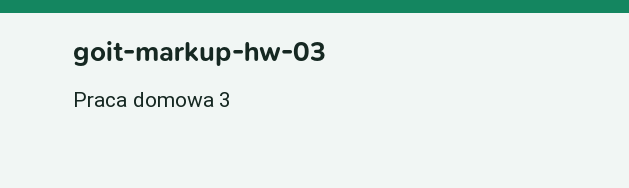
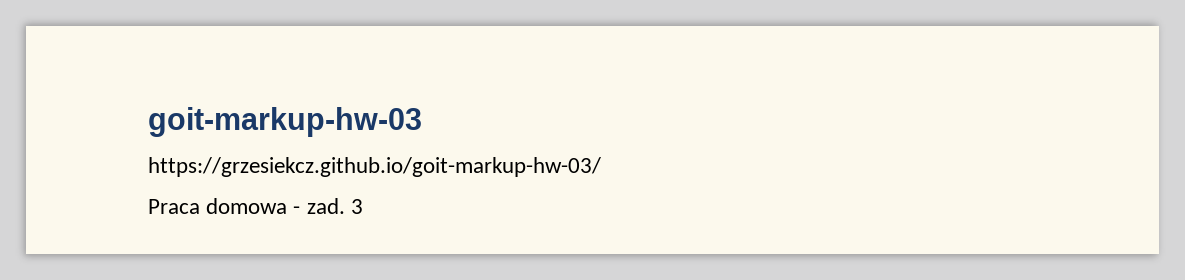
(326, 53) none -> [148,157,601,177] // https://grzesiekcz.github.io/goit-markup-hw-03/
(214, 99) none -> [293,198,345,214] - zad.

